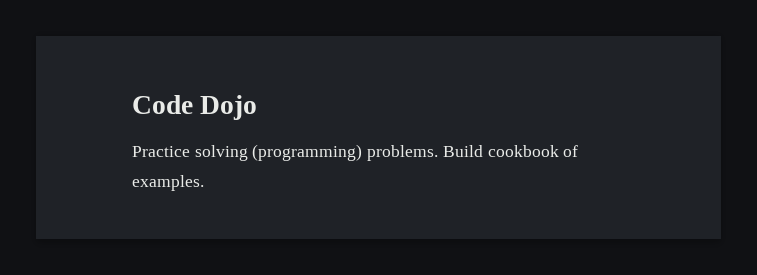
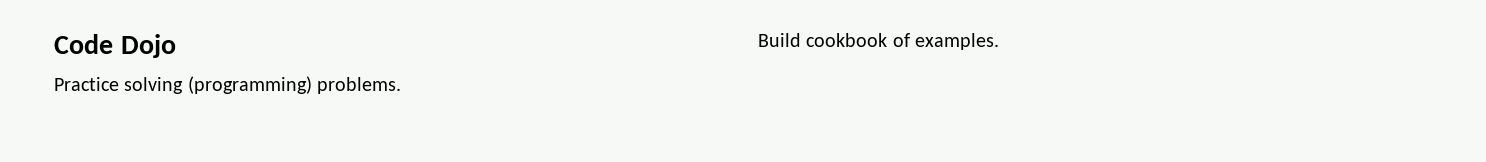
(439, 153) none -> (402, 85) //

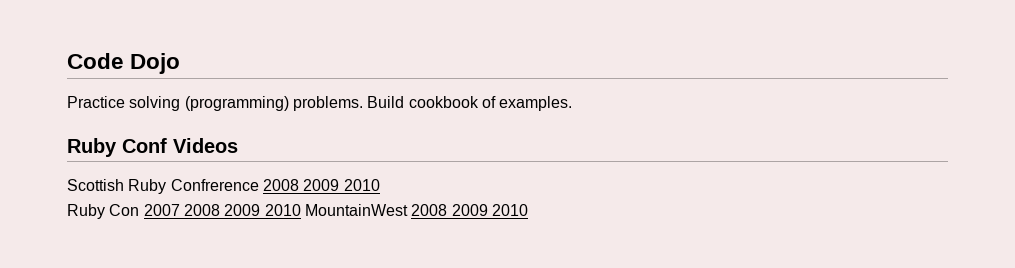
(402, 85) // -> (363, 103) none
(1000, 41) none -> [67,138,238,157] [67,179,380,194] [67,204,528,219] // Ruby Conf Videos // Scottish Ruby Confrerence 2008 2009 2010 // Ruby Con 2007 2008 2009 2010 MountainWest 2008 2009 2010

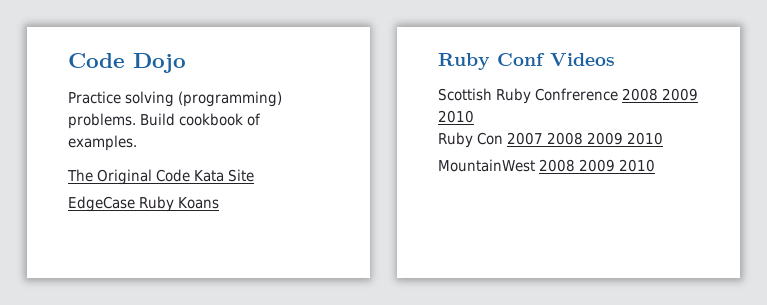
(573, 103) none -> [67,169,254,185] [68,196,219,212] // The Original Code Kata Site // EdgeCase Ruby Koans
(301, 210) none -> (663, 138) //

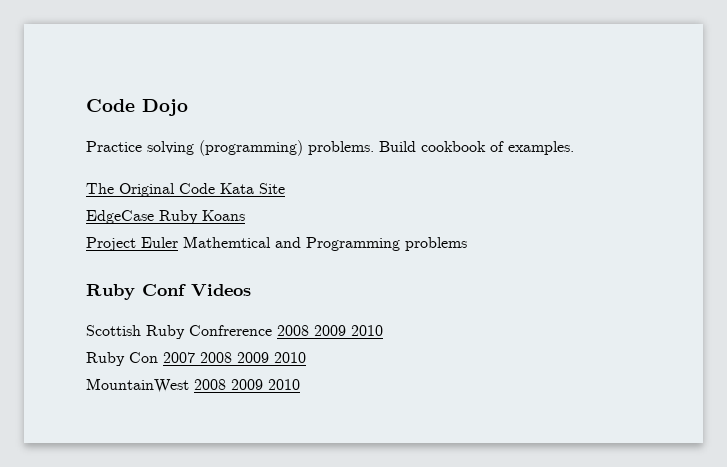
(219, 203) none -> [86,236,467,251] // Project Euler Mathemtical and Programming problems

